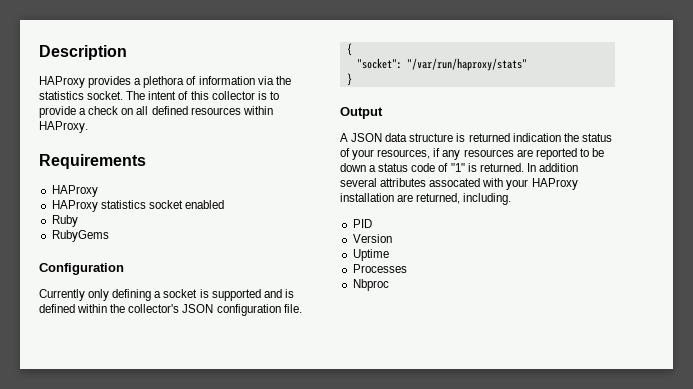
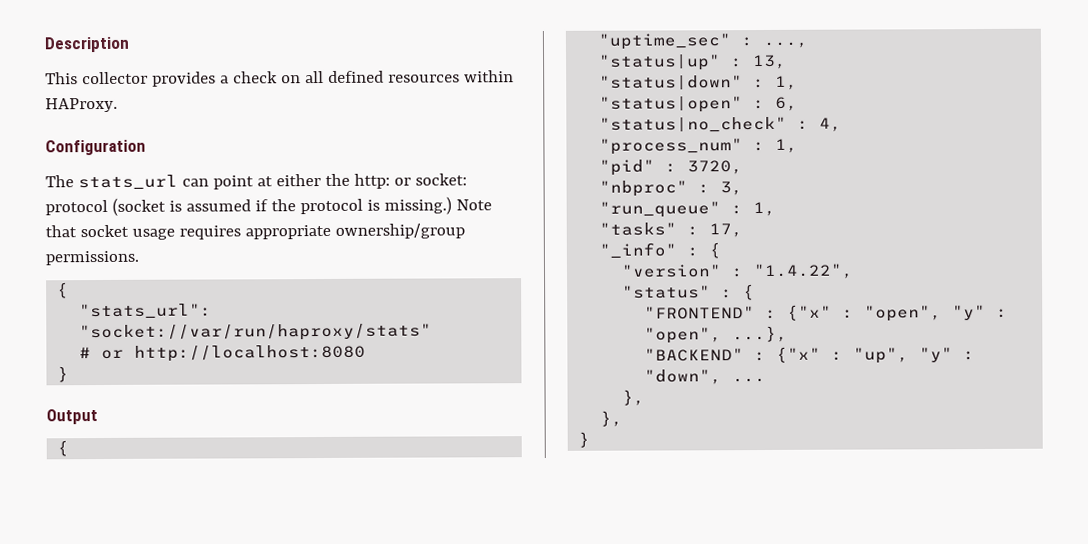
[39,76,291,88] [39,91,279,100] [39,106,76,118] HAProxy provides a plethora of information via the statistics socket. The intent of this collector is to provide -> [45,71,216,87] This collector provides
[39,154,146,169] [51,185,98,197] [51,200,224,212] [51,215,78,227] [51,230,109,242] [39,263,124,275] [39,289,294,301] [39,304,302,316] [346,43,352,56] [356,58,527,71] [346,73,352,86] [340,107,383,119] [340,133,612,142] [340,148,604,160] [340,163,578,172] [340,178,578,190] [340,193,512,205] [352,219,372,228] [352,234,392,243] [352,249,389,261] [352,264,407,273] [352,279,389,291] Requirements // HAProxy // HAProxy statistics socket enabled // Ruby // RubyGems // Configuration // Currently only defining a socket is supported and is defined within the collector's JSON configuration file. // { // "socket": "/var/run/haproxy/stats" // } // Output // A JSON data structure is returned indication the status of your resources, if any resources are reported to be down a status code of "1" is returned. In addition several attributes assocated with your HAProxy installation are returned, including. // PID // Version // Uptime // Processes // Nbproc -> [45,139,146,156] [45,173,467,191] [45,196,492,216] [45,223,465,240] [45,250,139,266] [57,282,70,299] [79,303,213,320] [79,323,433,342] [79,344,367,362] [57,366,70,383] [46,409,98,425] [57,440,70,457] [598,33,809,50] [599,54,788,71] [599,75,799,90] [599,96,799,113] [599,116,843,133] [599,138,799,155] [599,159,744,176] [599,180,744,197] [599,201,777,218] [599,222,744,238] [599,242,722,259] [621,263,855,280] [622,284,756,301] [644,304,1009,322] [644,325,789,344] [644,346,976,364] [644,369,767,385] [622,389,646,406] [600,410,624,427] [578,431,591,448] Configuration // The stats_url can point at either the http: or socket: protocol (socket is assumed if the protocol is missing.) Note that socket usage requires appropriate ownership/group permissions. // { // "stats_url": "socket://var/run/haproxy/stats" // # or http://localhost:8080 // } // Output // { // "uptime_sec" : ..., // "status|up" : 13, // "status|down" : 1, // "status|open" : 6, // "status|no_check" : 4, // "process_num" : 1, // "pid" : 3720, // "nbproc" : 3, // "run_queue" : 1, // "tasks" : 17, // "_info" : { // "version" : "1.4.22", // "status" : { // "FRONTEND" : {"x" : "open", "y" : "open", ...}, // "BACKEND" : {"x" : "up", "y" : "down", ... // }, // }, // }

